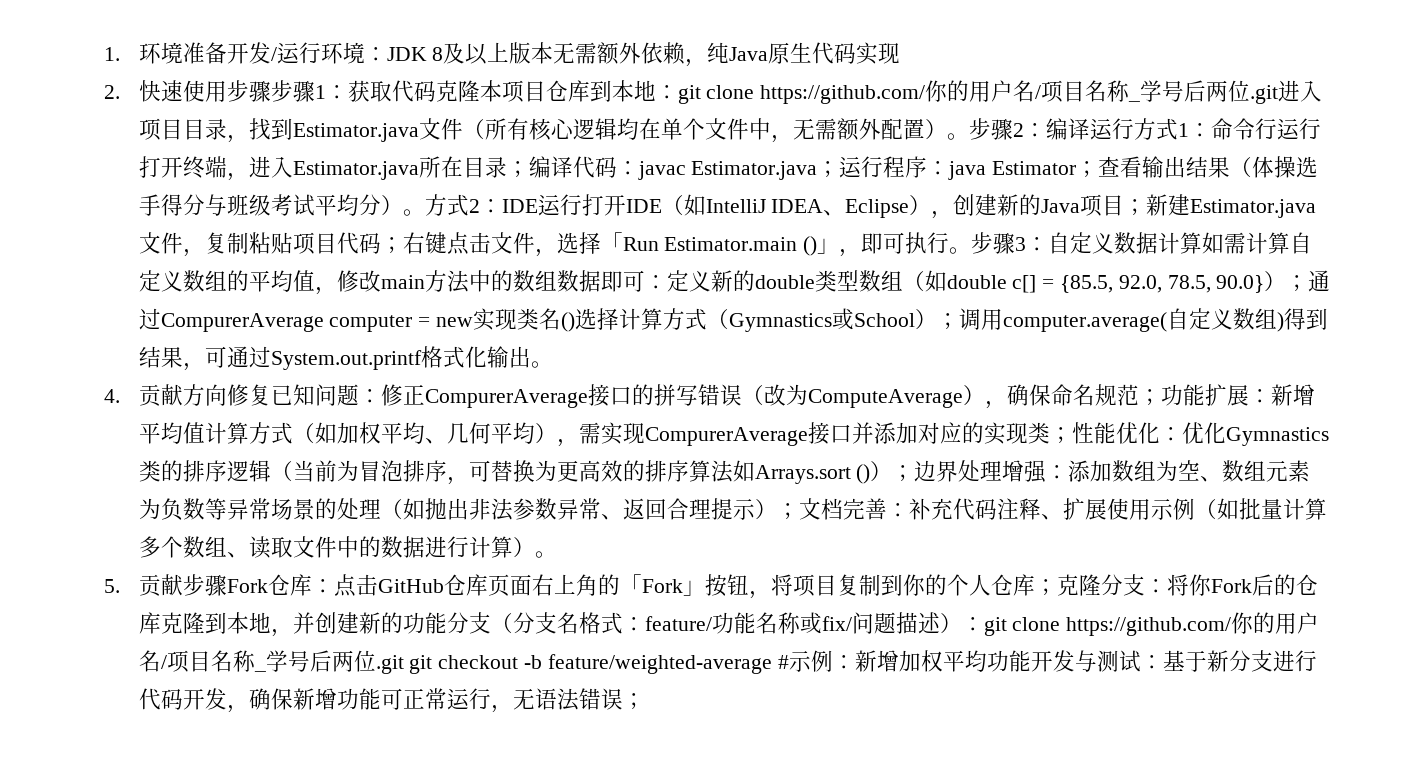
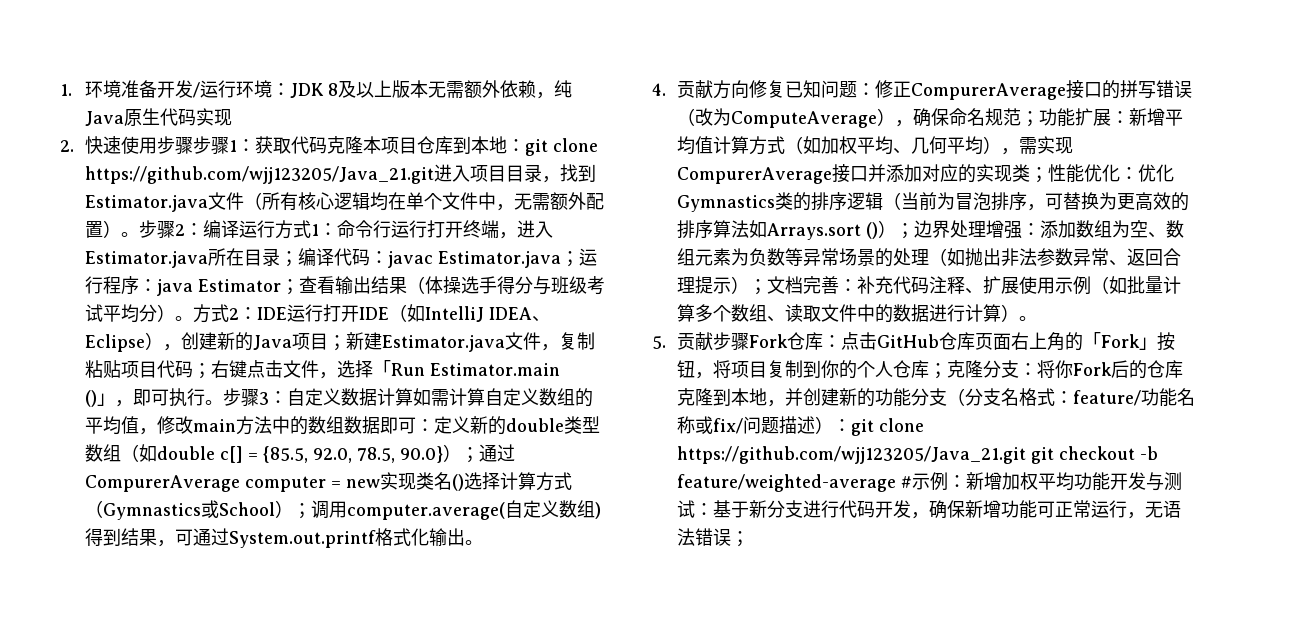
[760,80,1279,104] https://github.com/你的用户名/项目名称_学号后两位.git -> [84,166,434,184] https://github.com/wjj123205/Java_21.git
[1066,612,1320,636] [138,650,404,674] https://github.com/你的用户名/项目名称_学号后两位.git -> [676,446,1026,464] https://github.com/wjj123205/Java_21.git

